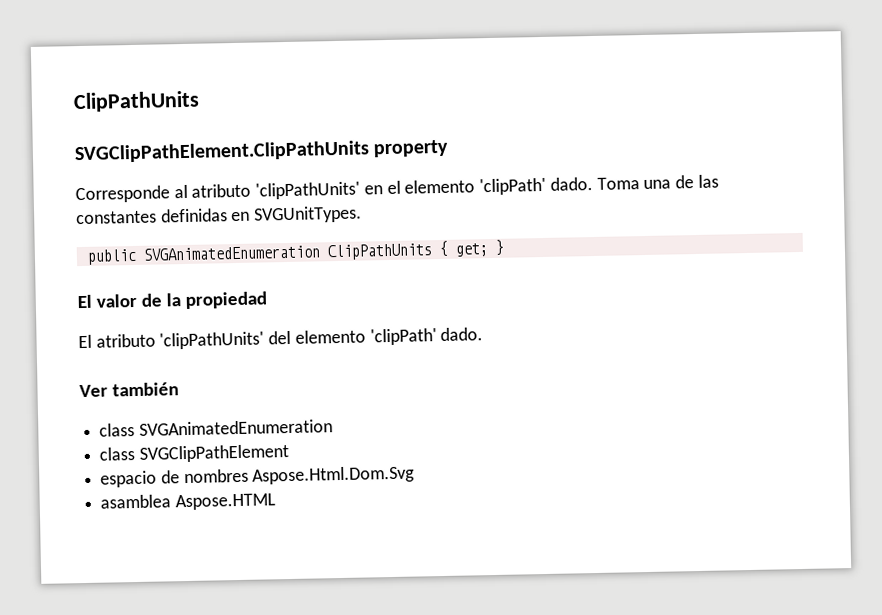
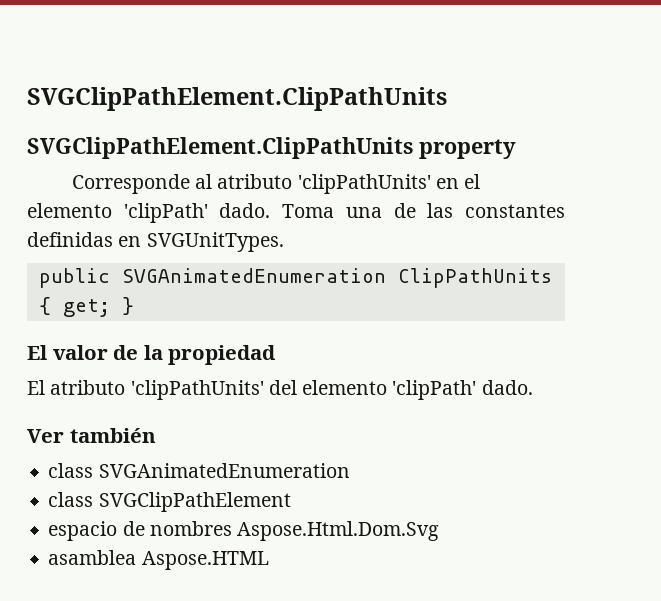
[73,90,200,113] ClipPathUnits -> [27,87,447,111] SVGClipPathElement.ClipPathUnits

